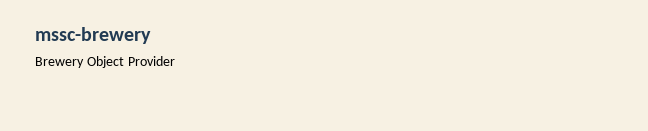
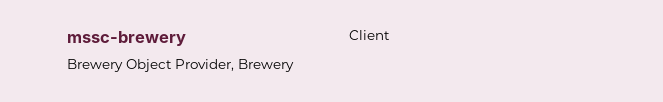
[127,56,175,66] Provider -> [175,59,294,72] [349,30,390,40] Provider, Brewery Client

